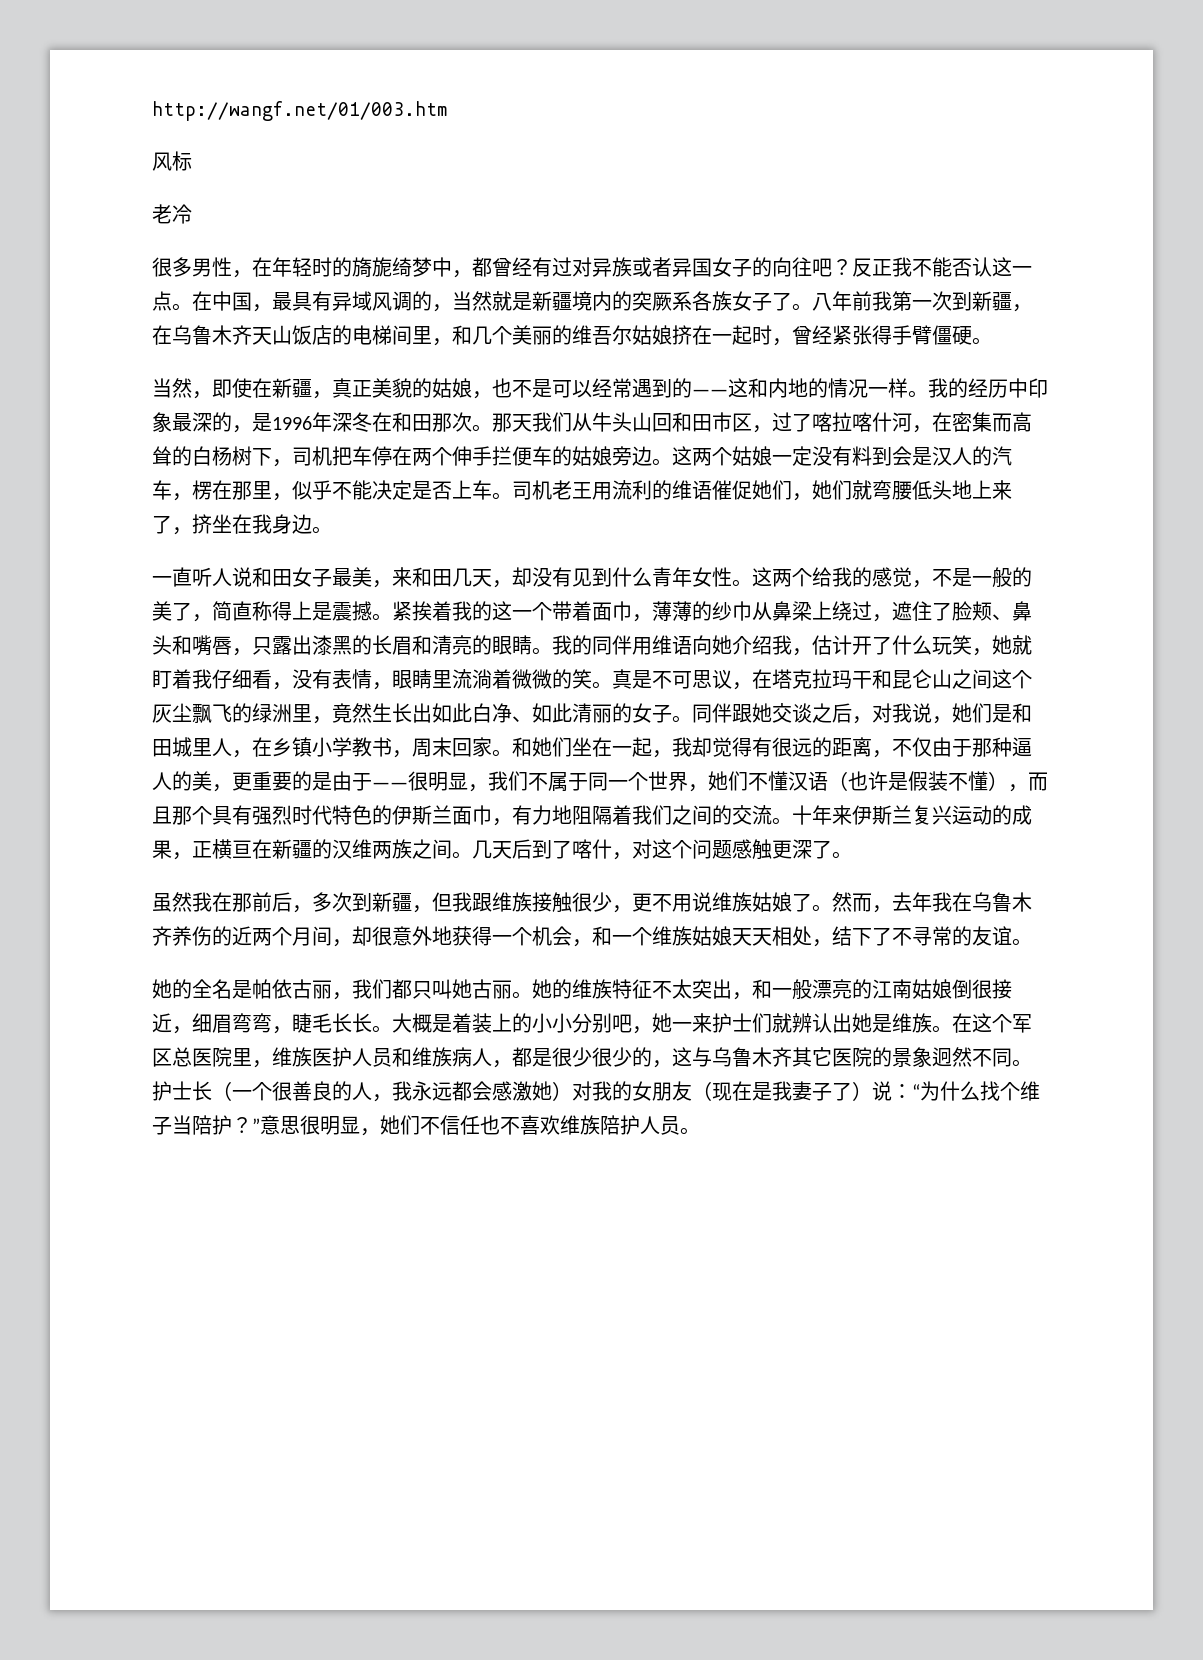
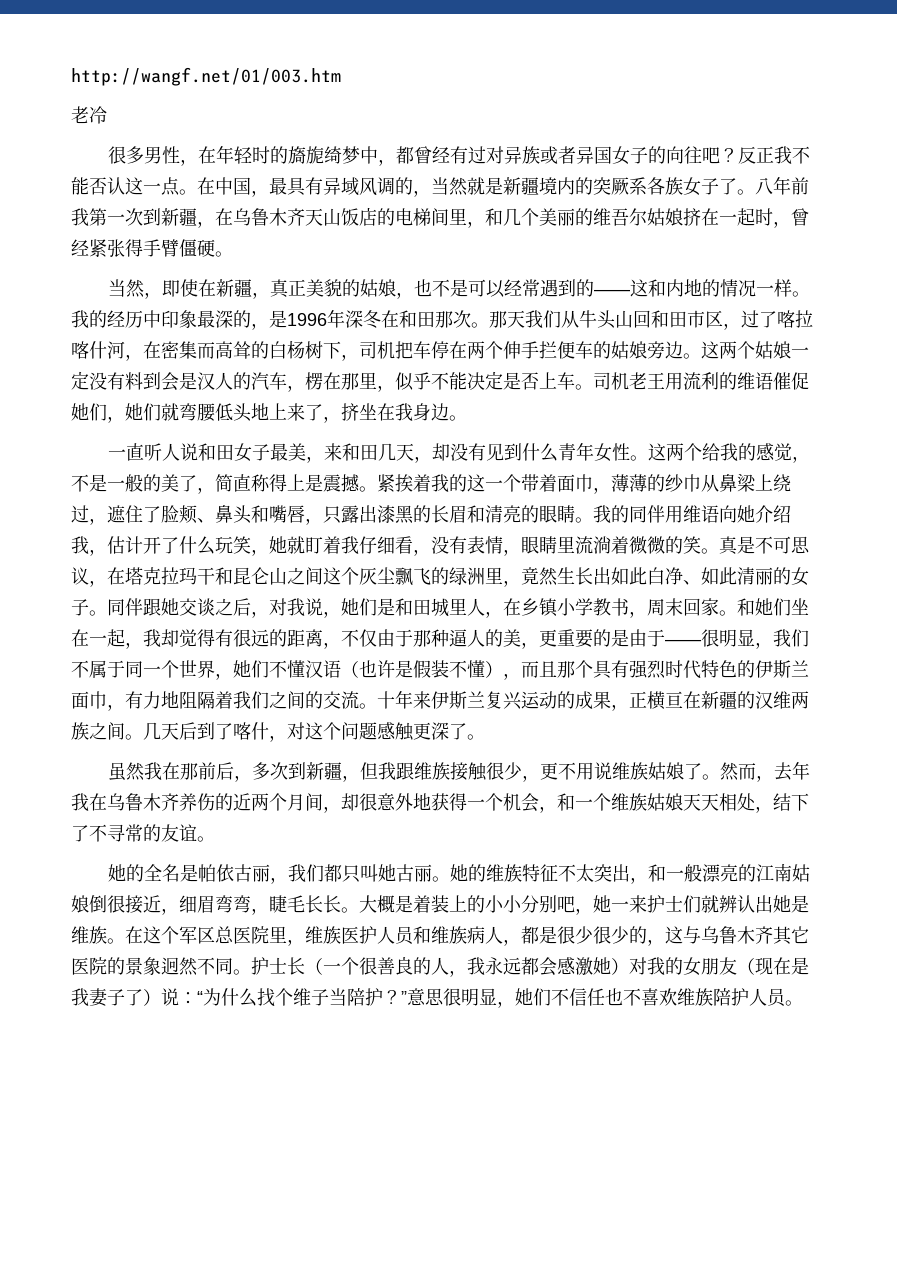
[152,151,192,171] // 风标 -> (341, 76) none

